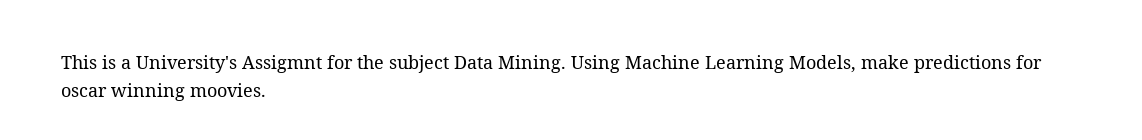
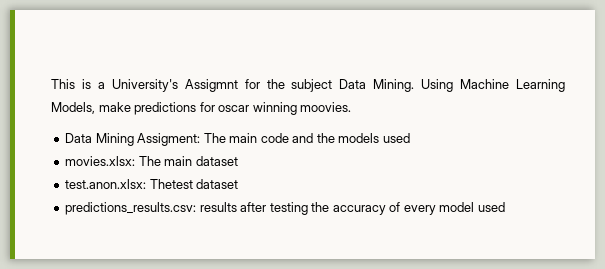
(266, 90) none -> [65,133,410,146] [65,156,238,166] [65,179,239,189] [65,202,505,215] // Data Mining Assigment: The main code and the models used // movies.xlsx: The main dataset // test.anon.xlsx: Thetest dataset // predictions_results.csv: results after testing the accuracy of every model used

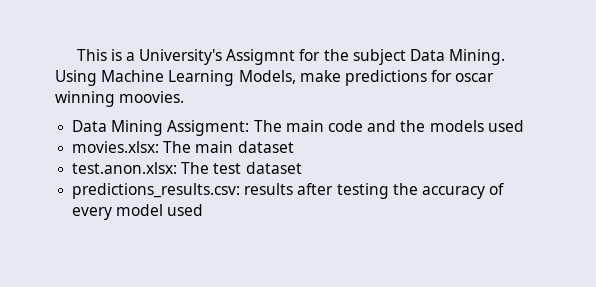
[149,179,193,189] Thetest -> [181,162,242,174] The test

